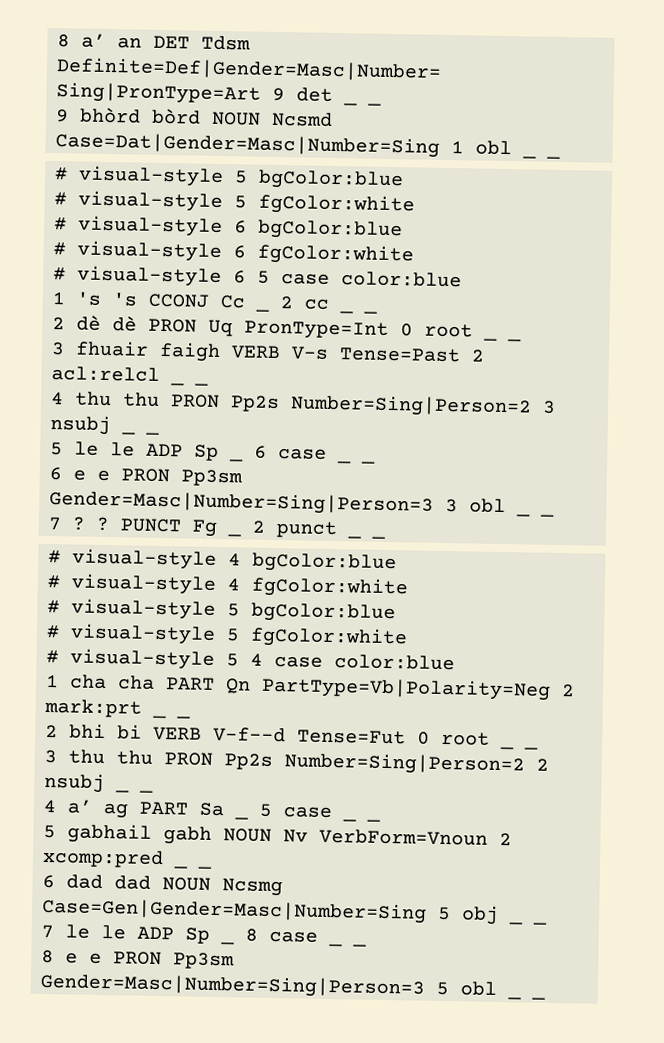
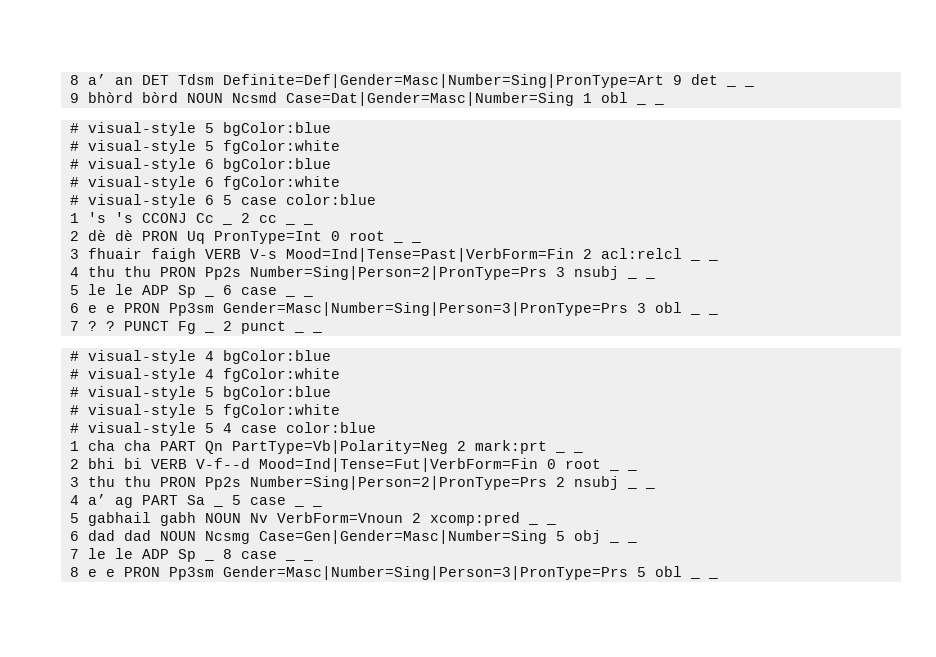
[339,347,462,363] Tense=Past -> [286,248,575,262] Mood=Ind|Tense=Past|VerbForm=Fin
[290,394,533,418] Number=Sing|Person=2 -> [250,266,548,280] Number=Sing|Person=2|PronType=Prs
[49,490,435,516] Gender=Masc|Number=Sing|Person=3 -> [223,302,629,316] Gender=Masc|Number=Sing|Person=3|PronType=Prs
[297,729,407,745] Tense=Fut -> [259,458,539,472] Mood=Ind|Tense=Fut|VerbForm=Fin
[284,752,526,776] Number=Sing|Person=2 -> [250,476,548,490] Number=Sing|Person=2|PronType=Prs
[40,972,426,999] Gender=Masc|Number=Sing|Person=3 -> [223,566,629,580] Gender=Masc|Number=Sing|Person=3|PronType=Prs

